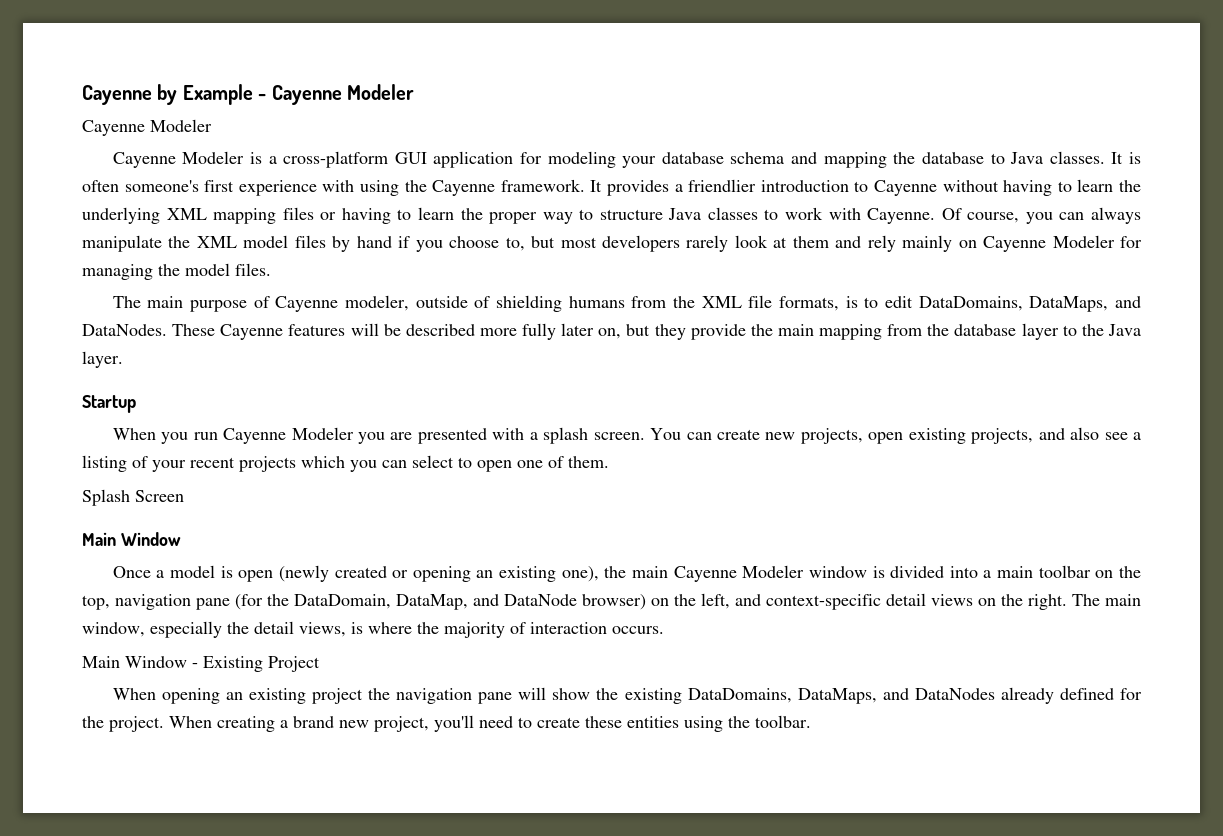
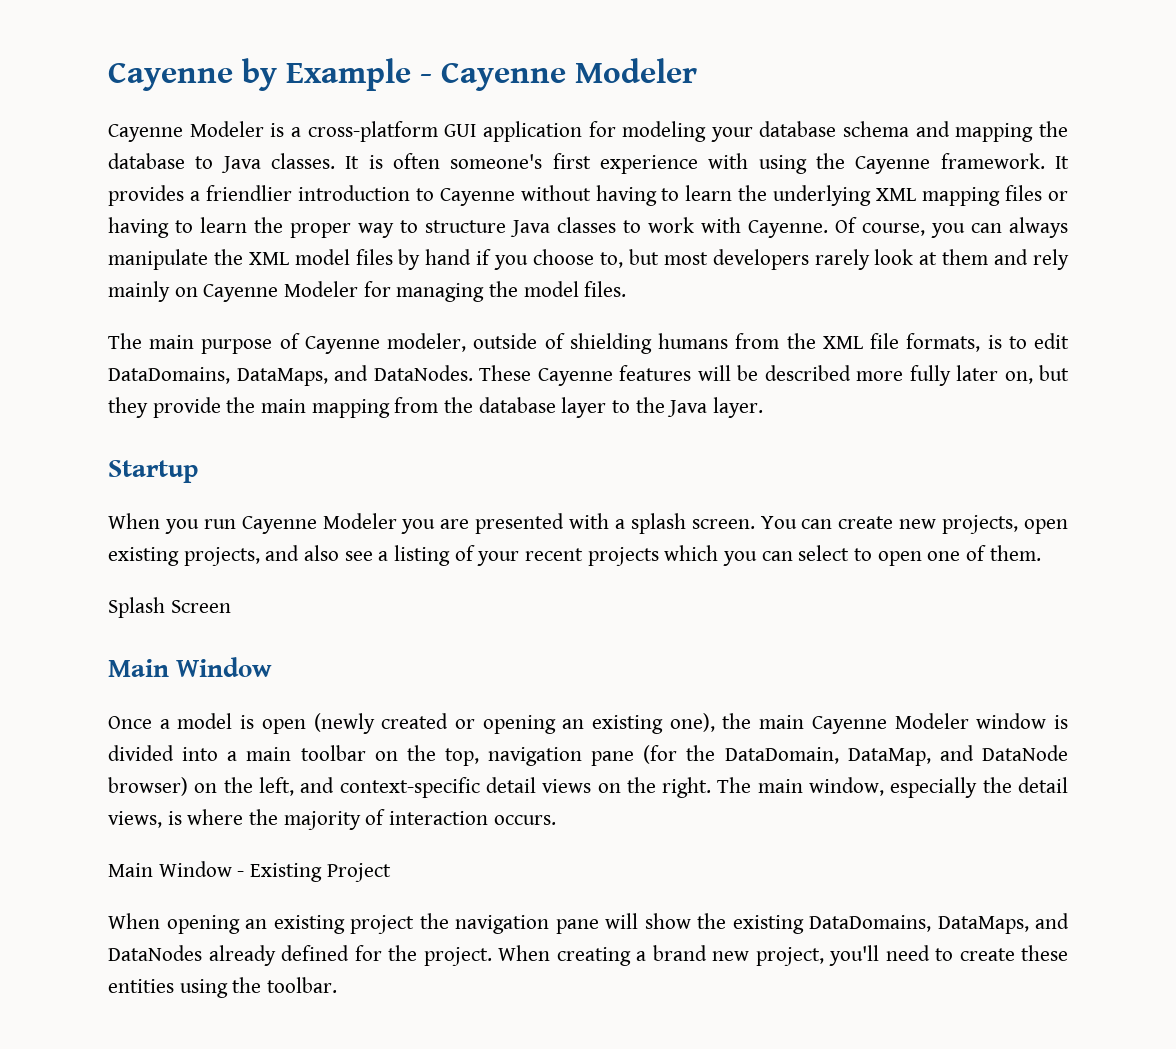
[112,151,245,168] // Cayenne Modeler -> (264, 129) none

